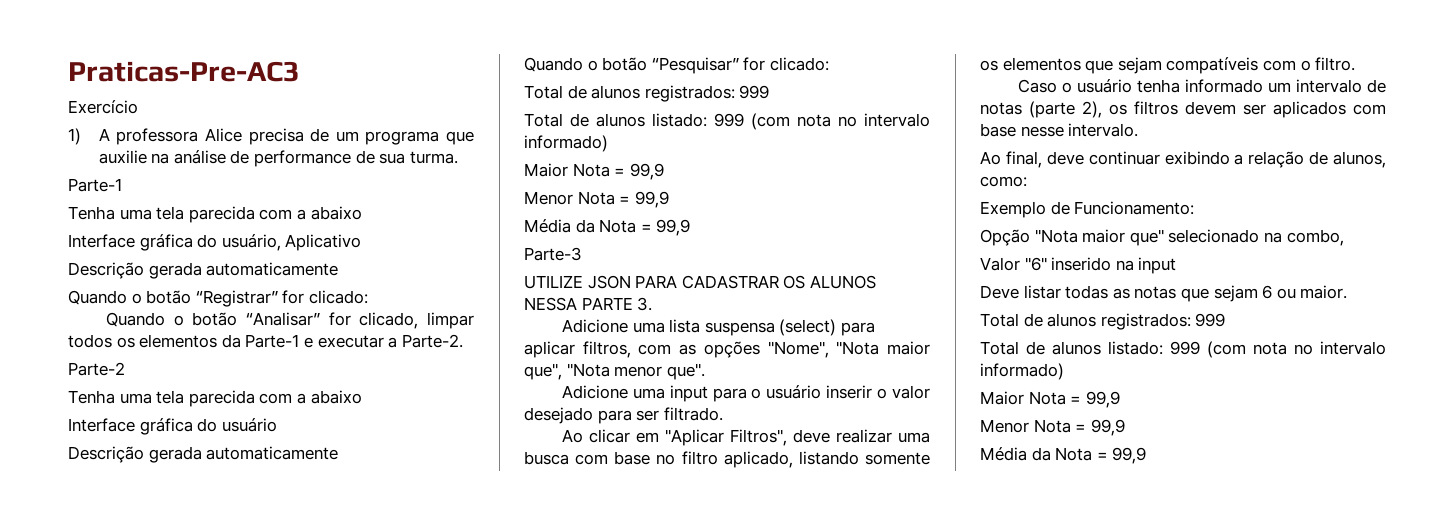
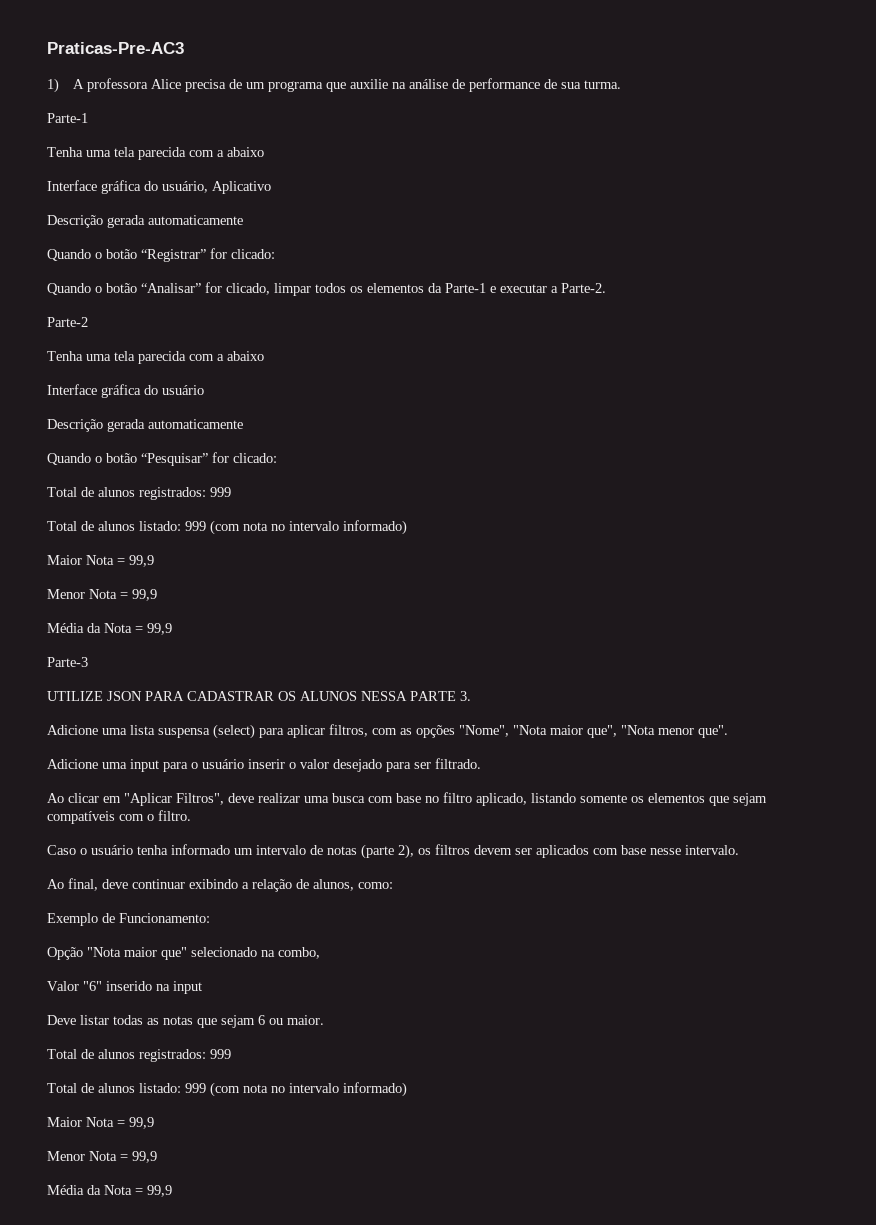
[68,100,138,114] // Exercício -> (184, 48) none

